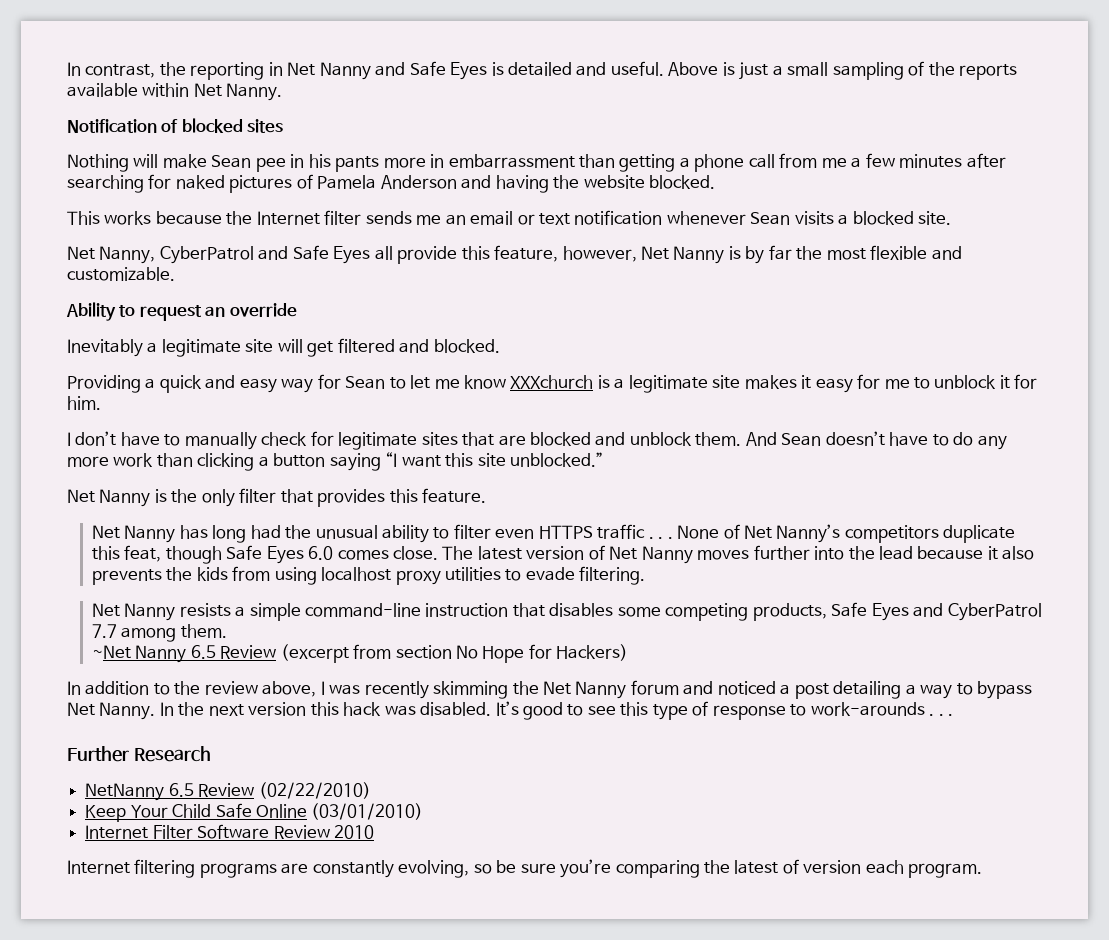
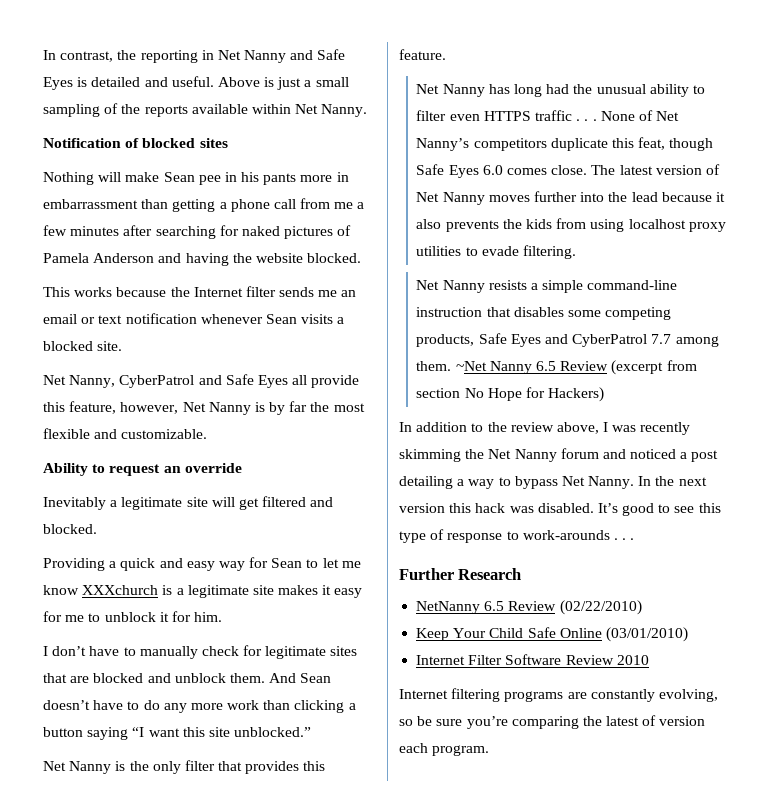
(227, 631) // -> (452, 366) none

